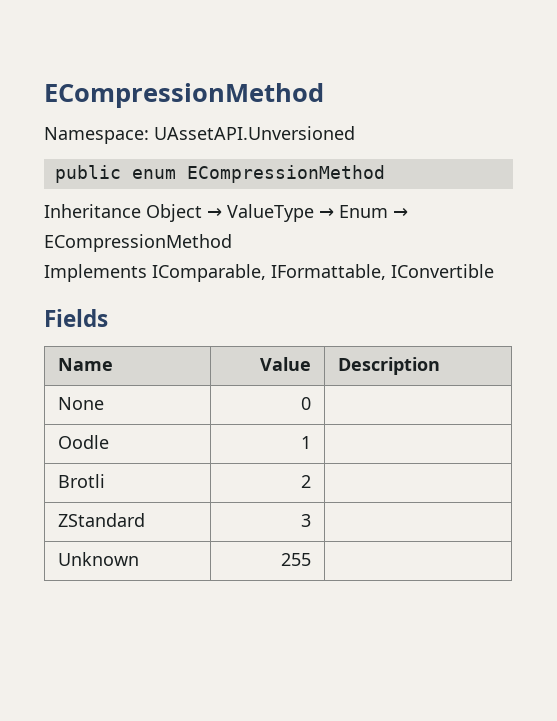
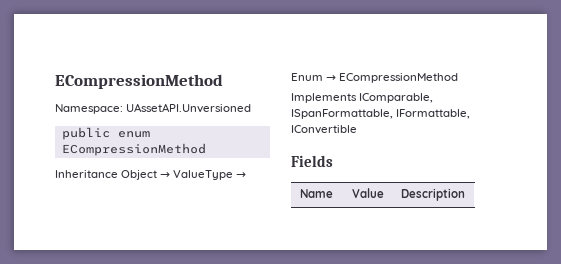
(266, 273) none -> [291,109,393,119] ISpanFormattable,
[58,397,105,410] [300,397,311,410] [58,435,110,449] [300,436,311,449] [58,474,106,488] [300,475,311,488] [58,513,146,527] [300,514,311,527] [58,552,140,566] [280,553,311,566] // None | 0 | // Oodle | 1 | // Brotli | 2 | // ZStandard | 3 | // Unknown | 255 | -> (465, 194) none

